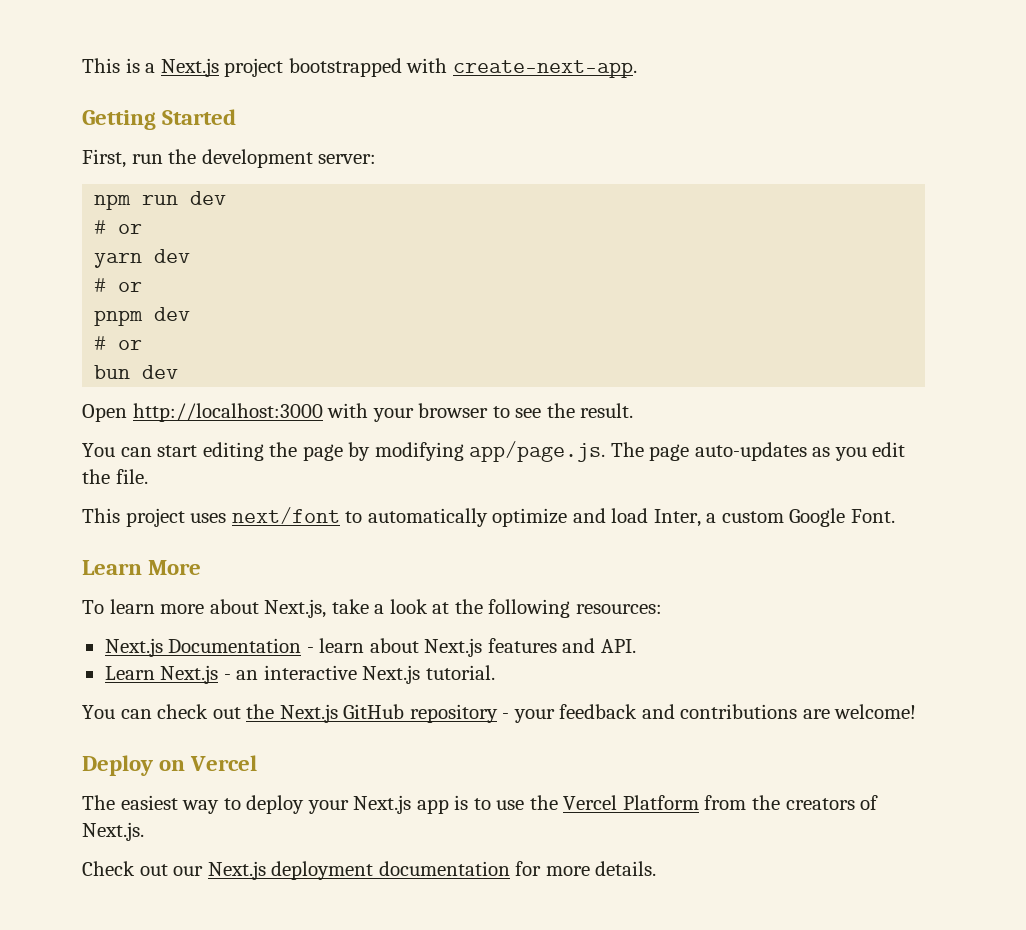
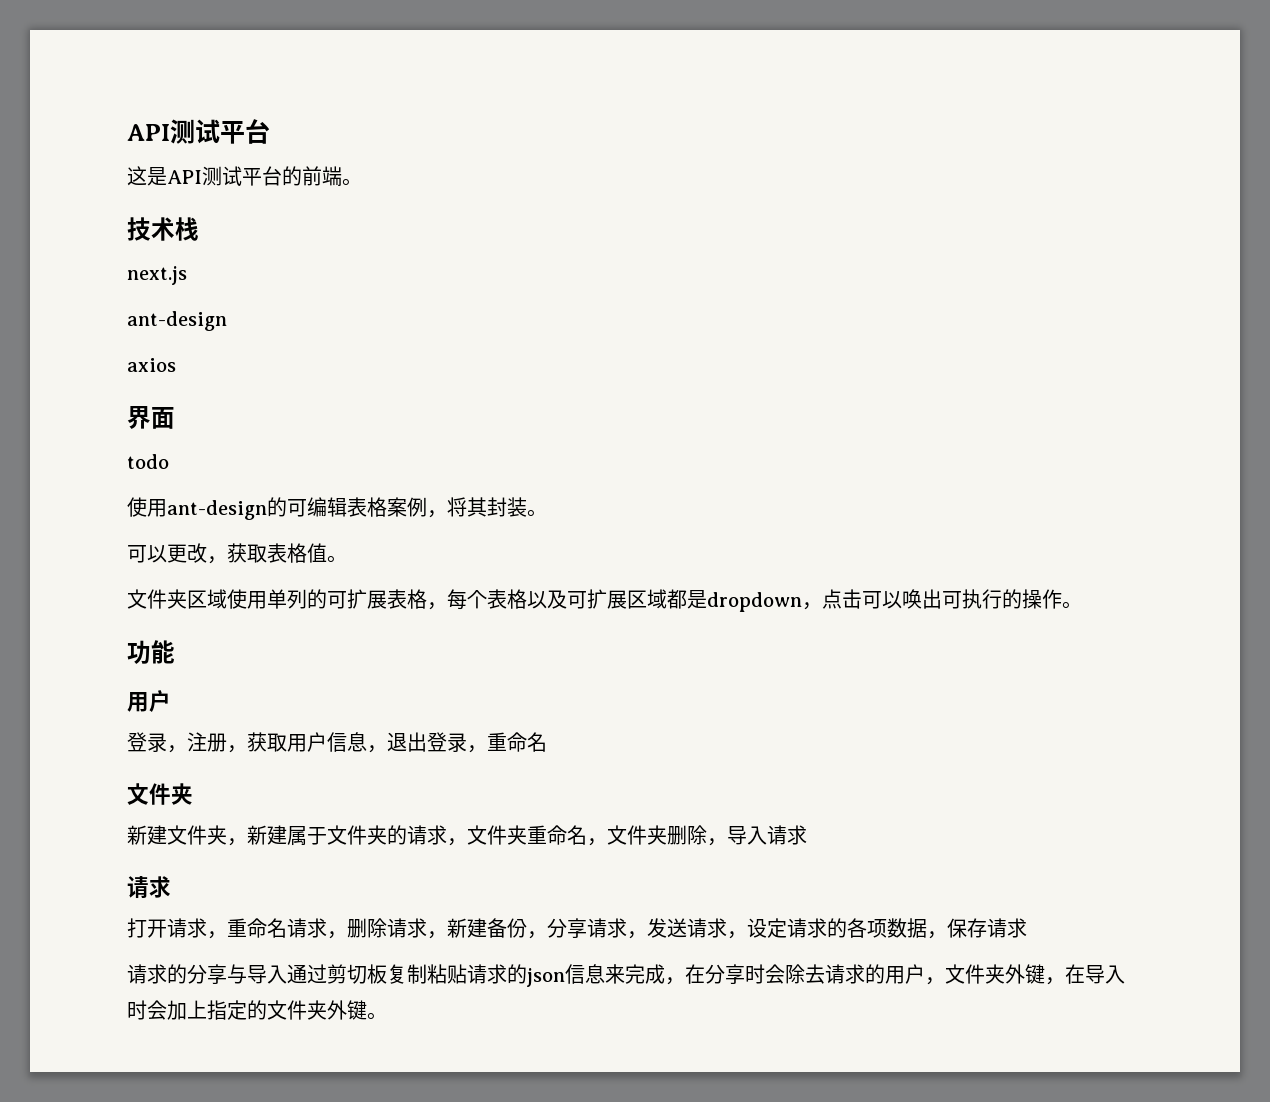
[82,58,637,78] [82,109,237,130] [82,149,377,168] [94,191,227,210] [94,220,143,234] [94,249,191,268] [94,278,143,292] [94,307,191,326] [94,336,143,350] [94,365,179,379] [82,403,634,422] [82,441,906,462] [82,469,148,484] [82,507,895,527] [82,560,202,575] [82,599,662,618] [104,638,636,657] [104,665,495,684] [82,704,917,723] [82,755,258,776] [82,795,879,814] [82,822,144,841] [82,861,657,880] This is a Next.js project bootstrapped with create-next-app. // Getting Started // First, run the development server: // npm run dev // # or // yarn dev // # or // pnpm dev // # or // bun dev // Open http://localhost:3000 with your browser to see the result. // You can start editing the page by modifying app/page.js. The page auto-updates as you edit the file. // This project uses next/font to automatically optimize and load Inter, a custom Google Font. // Learn More // To learn more about Next.js, take a look at the following resources: // Next.js Documentation - learn about Next.js features and API. // Learn Next.js - an interactive Next.js tutorial. // You can check out the Next.js GitHub repository - your feedback and contributions are welcome! // Deploy on Vercel // The easiest way to deploy your Next.js app is to use the Vercel Platform from the creators of Next.js. // Check out our Next.js deployment documentation for more details. -> [127,119,270,144] [127,166,362,186] [127,217,199,241] [127,266,187,285] [127,311,227,331] [127,358,176,372] [127,406,175,429] [127,454,169,469] [127,497,547,520] [127,543,347,564] [127,589,1082,612] [127,640,175,664] [127,690,171,712] [127,732,547,753] [127,783,193,805] [127,825,807,846] [127,876,171,899] [127,918,1027,939] [127,964,1125,987] [127,1000,387,1020] API测试平台 // 这是API测试平台的前端。 // 技术栈 // next.js // ant-design // axios // 界面 // todo // 使用ant-design的可编辑表格案例，将其封装。 // 可以更改，获取表格值。 // 文件夹区域使用单列的可扩展表格，每个表格以及可扩展区域都是dropdown，点击可以唤出可执行的操作。 // 功能 // 用户 // 登录，注册，获取用户信息，退出登录，重命名 // 文件夹 // 新建文件夹，新建属于文件夹的请求，文件夹重命名，文件夹删除，导入请求 // 请求 // 打开请求，重命名请求，删除请求，新建备份，分享请求，发送请求，设定请求的各项数据，保存请求 // 请求的分享与导入通过剪切板复制粘贴请求的json信息来完成，在分享时会除去请求的用户，文件夹外键，在导入时会加上指定的文件夹外键。

